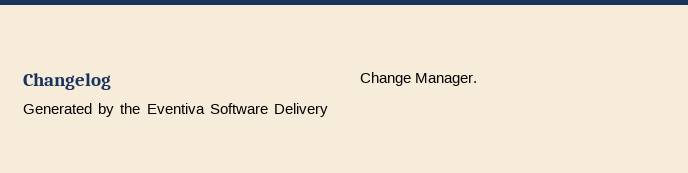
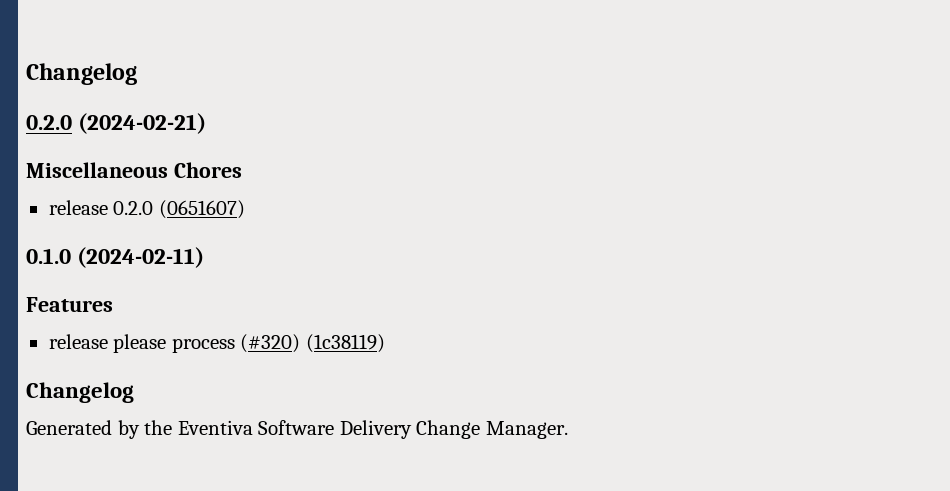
[23,73,111,90] Changelog -> [26,63,137,85] [26,113,207,134] [26,162,242,178] [48,200,245,219] [26,247,205,268] [26,297,113,312] [48,334,385,353] [26,382,134,403] Changelog // 0.2.0 (2024-02-21) // Miscellaneous Chores // release 0.2.0 (0651607) // 0.1.0 (2024-02-11) // Features // release please process (#320) (1c38119) // Changelog

